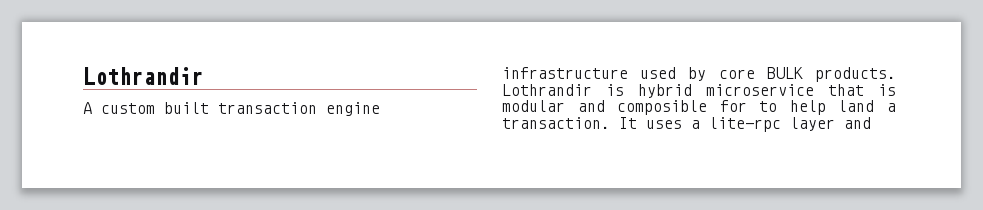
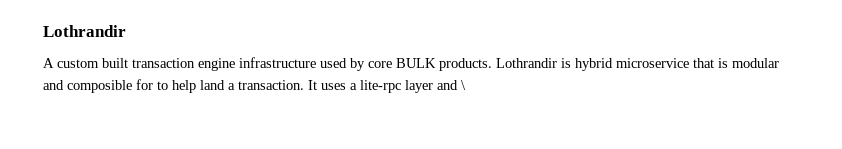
(871, 123) none -> [461,80,466,90] \

